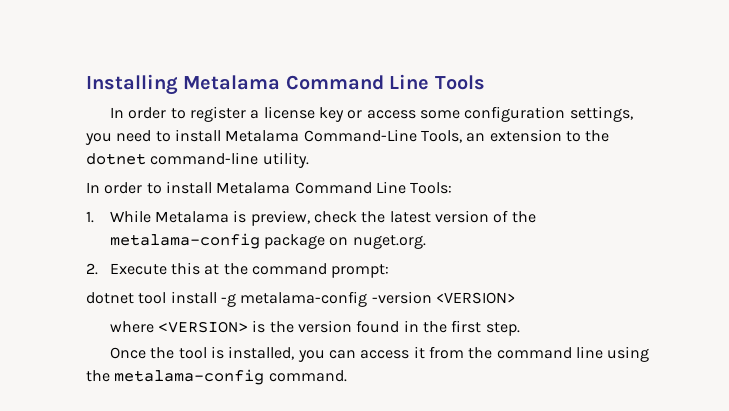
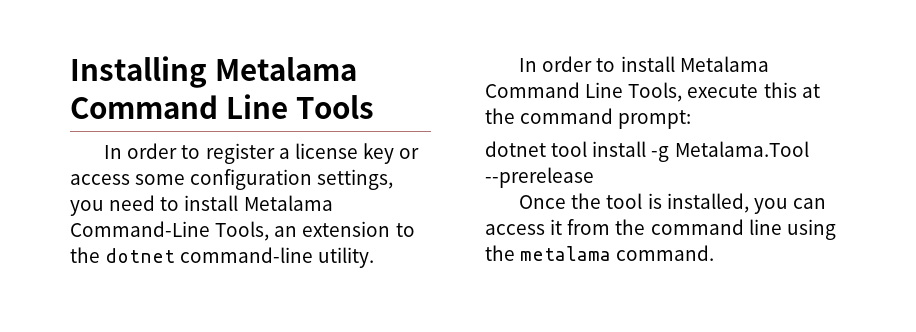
[410,182,453,194] [86,210,536,226] [109,233,426,249] [86,263,167,275] Tools: // 1. While Metalama is preview, check the latest version of the metalama-config package on nuget.org. // 2. Execute -> [628,82,759,102] Tools, execute
[240,291,515,307] [109,320,520,336] metalama-config -version <VERSION> // where <VERSION> is the version found in the first step. -> [674,141,809,157] [485,167,594,188] Metalama.Tool --prerelease
[114,369,265,385] metalama-config -> [520,246,612,261] metalama

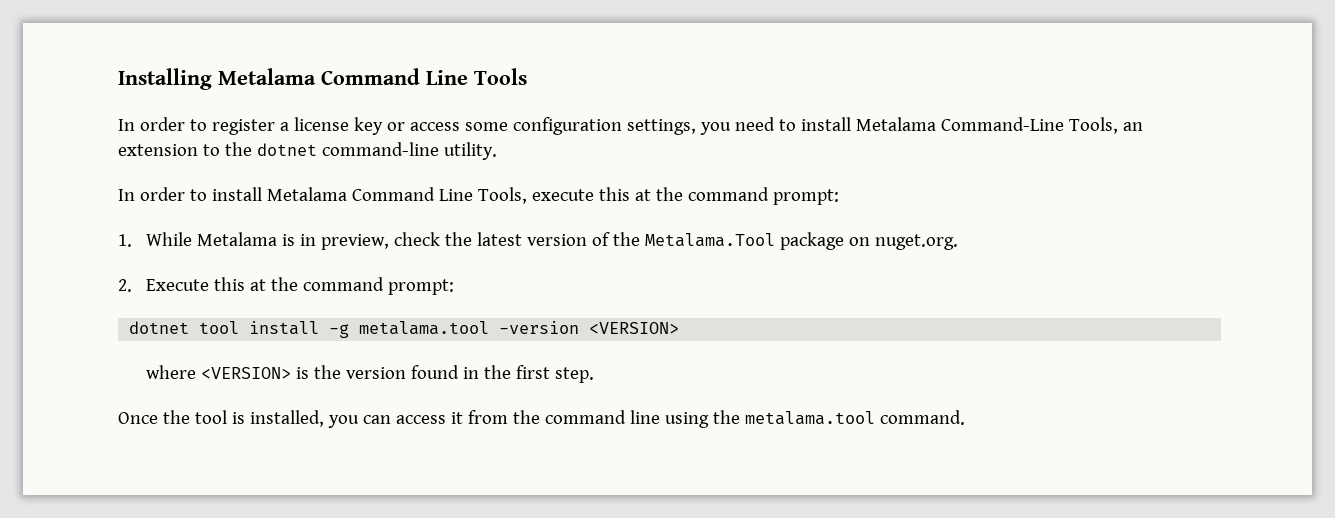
[485,141,809,162] [485,167,594,188] dotnet tool install -g Metalama.Tool --prerelease -> [118,232,958,250] [118,277,454,295] [129,321,680,338] [145,365,594,383] 1. While Metalama is in preview, check the latest version of the Metalama.Tool package on nuget.org. // 2. Execute this at the command prompt: // dotnet tool install -g metalama.tool -version <VERSION> // where <VERSION> is the version found in the first step.
[520,246,612,261] metalama -> [744,411,875,425] metalama.tool

